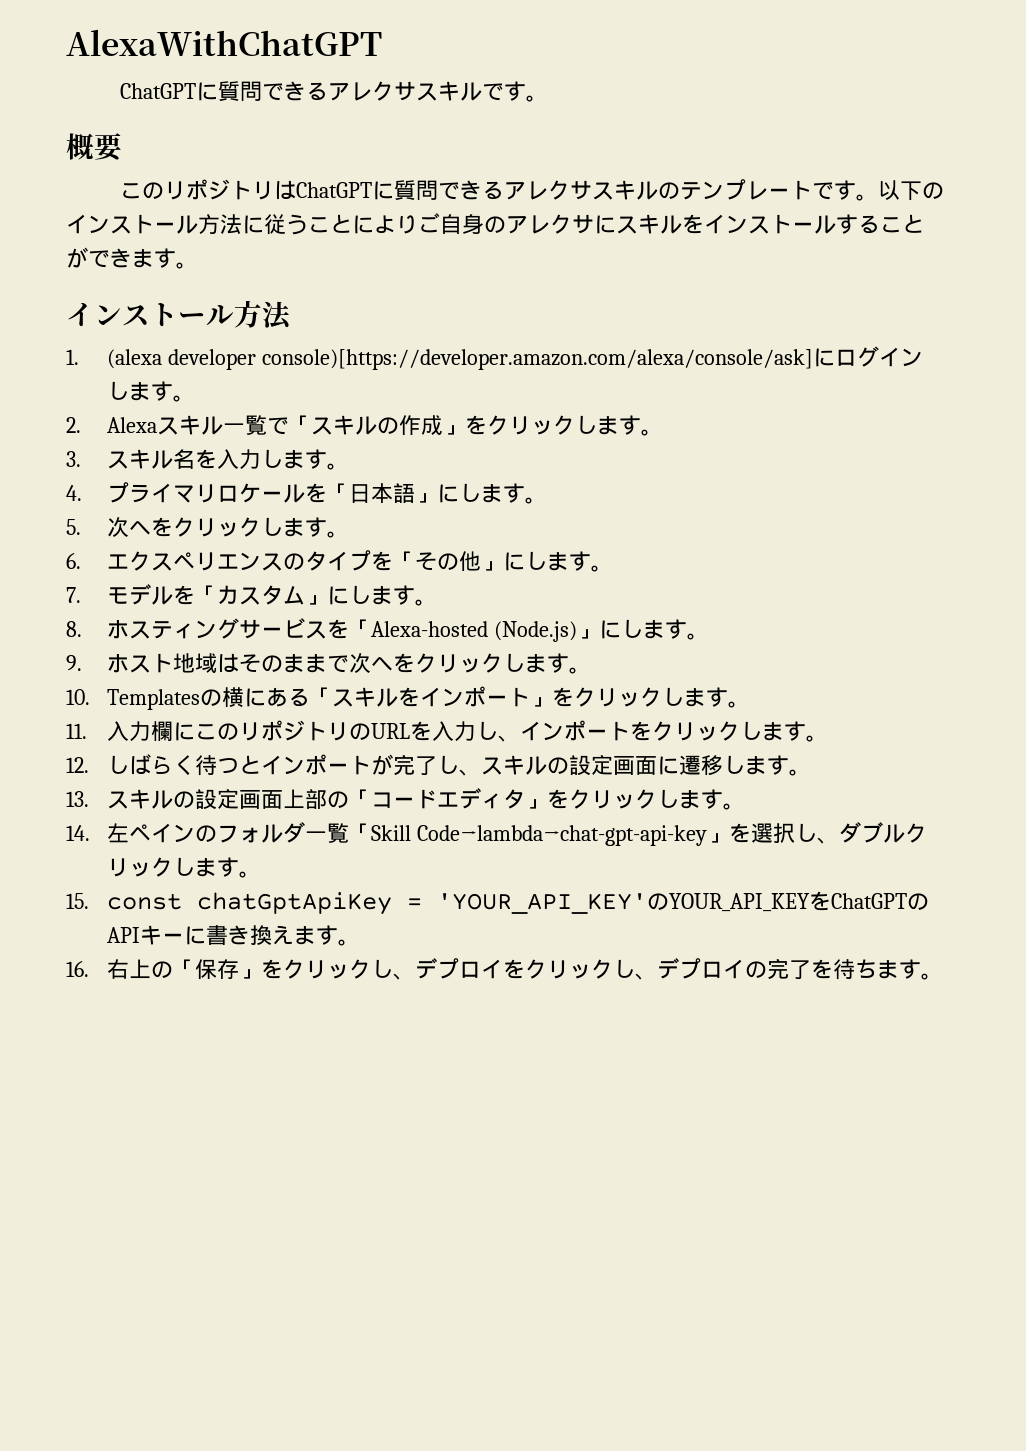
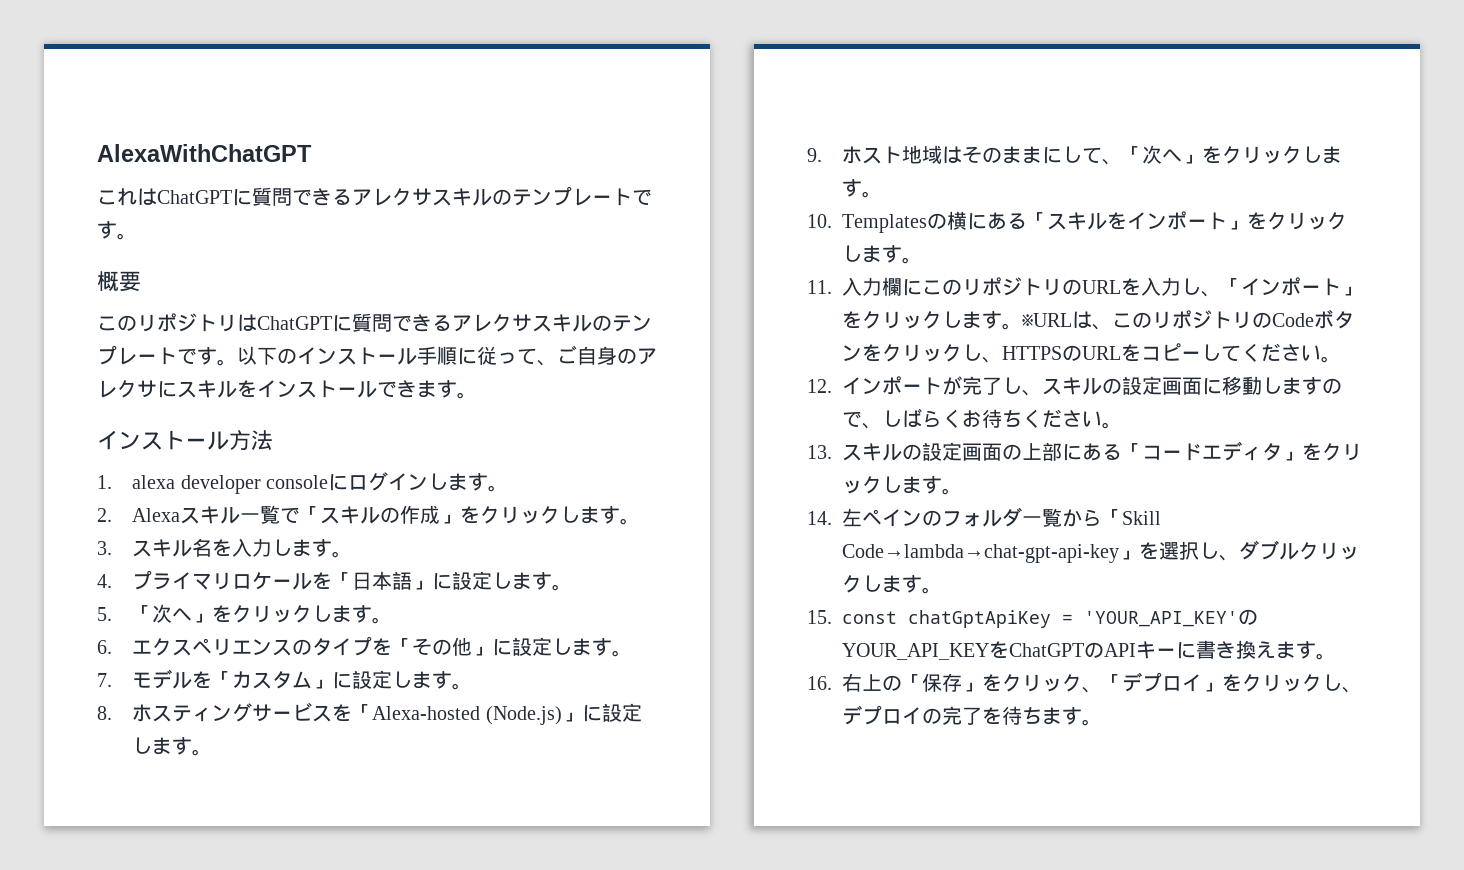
[120,81,483,101] ChatGPTに質問できるアレクサスキル -> [97,186,632,206] これはChatGPTに質問できるアレクサスキルのテンプレート
[198,214,418,235] 方法に従うことにより -> [417,346,557,366] 手順に従って、
[836,214,924,234] [66,247,88,268] することが -> (377, 389) none
[107,349,814,370] (alexa developer console)[https://developer.amazon.com/alexa/console/ask] -> [132,475,329,494] alexa developer console
(460, 493) none -> [452,571,493,590] 設定
[107,517,152,537] 次へ -> [132,604,213,623] 「次へ」
(526, 561) none -> [512,637,553,656] 設定
(350, 595) none -> [352,670,393,689] 設定
(622, 629) none -> [601,703,642,722] 設定
[327,653,394,673] で次へ -> [1042,145,1203,165] にして、「次へ」
[520,720,829,742] [66,754,262,776] インポートをクリックします。 // 12.しばらく待つと -> [1221,277,1362,296] [842,309,1355,330] [842,343,1342,363] [807,379,832,393] 「インポート」をクリックします。※URLは、このリポジトリのCodeボタンをクリックし、HTTPSのURLをコピーしてください。 // 12.
[679,755,790,776] 遷移します -> [1222,376,1343,395] [842,408,1103,429] 移動しますので、しばらくお待ちください
[283,789,350,809] 上部の -> [1002,442,1123,461] の上部にある
(350, 833) none -> [1062,509,1103,527] から
[371,958,504,980] し、デプロイ -> [1082,672,1223,693] 、「デプロイ」

